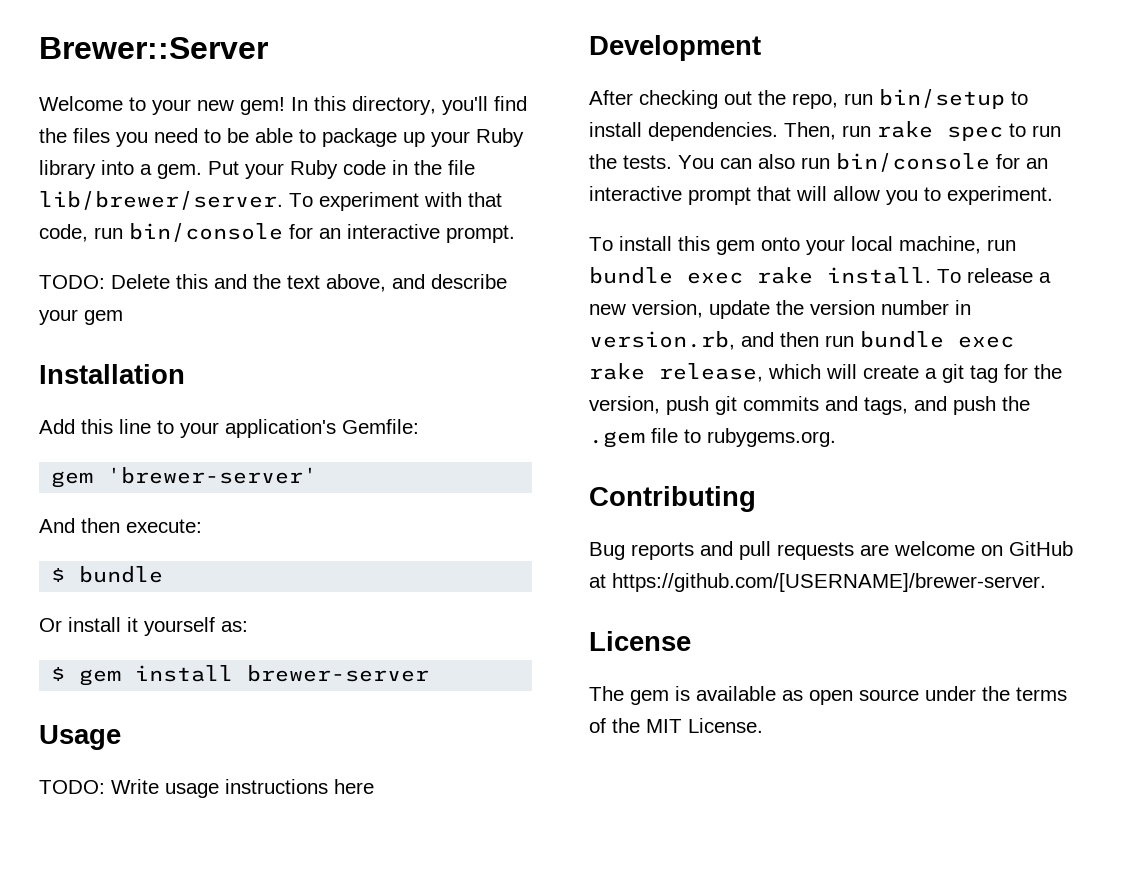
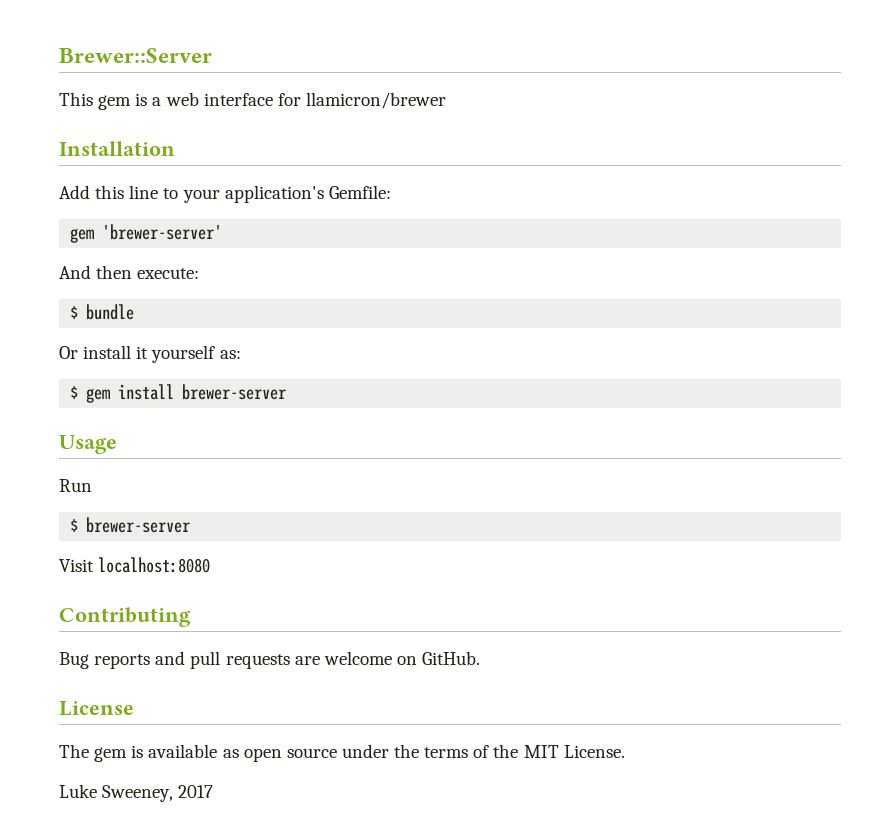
[39,96,527,115] [39,128,524,147] [39,160,475,179] [39,191,502,211] [39,223,515,243] [39,274,507,292] [39,309,123,325] Welcome to your new gem! In this directory, you'll find the files you need to be able to package up your Ruby library into a gem. Put your Ruby code in the file lib/brewer/server. To experiment with that code, run bin/console for an interactive prompt. // TODO: Delete this and the text above, and describe your gem -> [59,92,446,110] This gem is a web interface for llamicron/brewer
[39,779,374,798] [589,35,761,61] [589,89,1028,109] [589,121,1061,141] [589,153,1048,172] [589,186,1053,205] [589,236,1016,255] [589,267,1051,284] [589,300,971,319] [589,331,1014,350] [589,363,1062,383] [589,396,1030,415] [589,428,836,448] TODO: Write usage instructions here // Development // After checking out the repo, run bin/setup to install dependencies. Then, run rake spec to run the tests. You can also run bin/console for an interactive prompt that will allow you to experiment. // To install this gem onto your local machine, run bundle exec rake install. To release a new version, update the version number in version.rb, and then run bundle exec rake release, which will create a git tag for the version, push git commits and tags, and push the .gem file to rubygems.org. -> [59,479,92,492] [70,517,191,533] [59,557,211,573] Run // $ brewer-server // Visit localhost:8080
[1009,541,1073,556] [589,573,1046,592] GitHub at https://github.com/[USERNAME]/brewer-server. -> [422,651,481,665] GitHub.
(763, 725) none -> [59,784,214,802] // Luke Sweeney, 2017

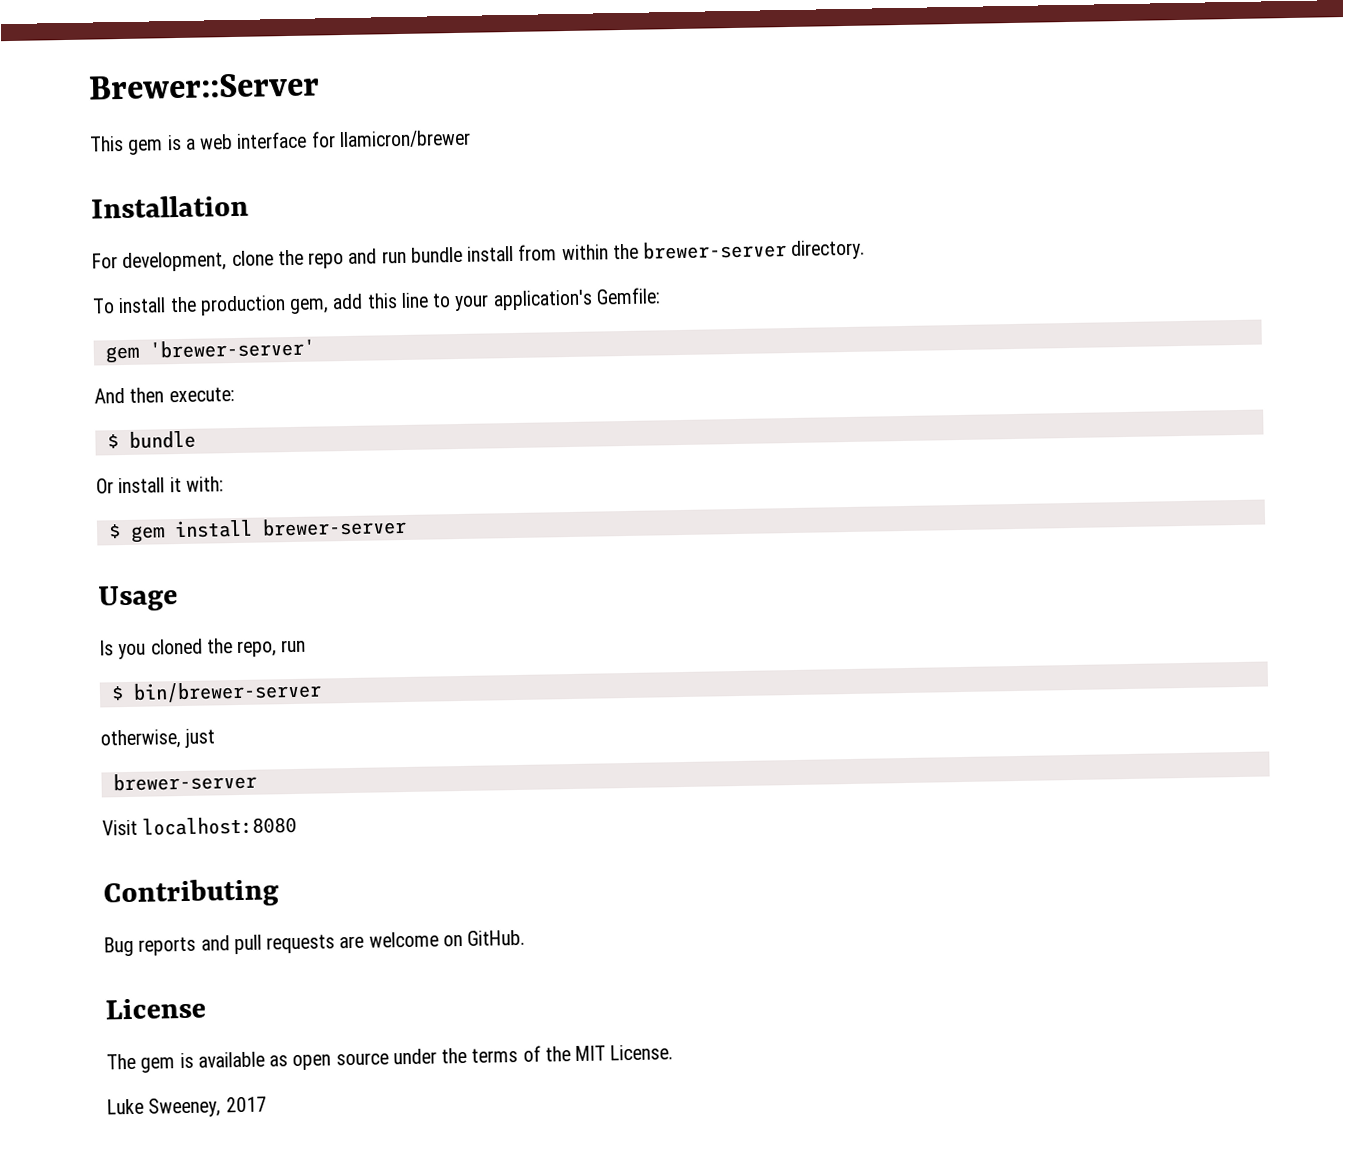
[59,185,90,199] Add -> [92,239,866,273] [92,293,364,316] For development, clone the repo and run bundle install from within the brewer-server directory. // To install the production gem, add
[151,345,241,363] yourself as: -> [185,476,224,492] with:
[59,479,92,492] [70,519,79,532] Run // $ -> [99,638,307,660] [110,680,322,703] [100,728,216,750] Is you cloned the repo, run // $ bin/brewer-server // otherwise, just //

